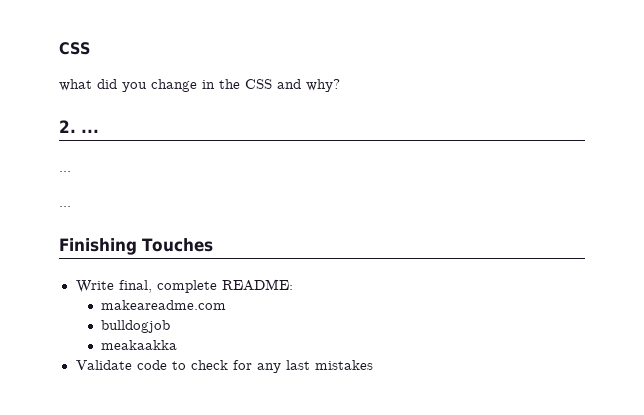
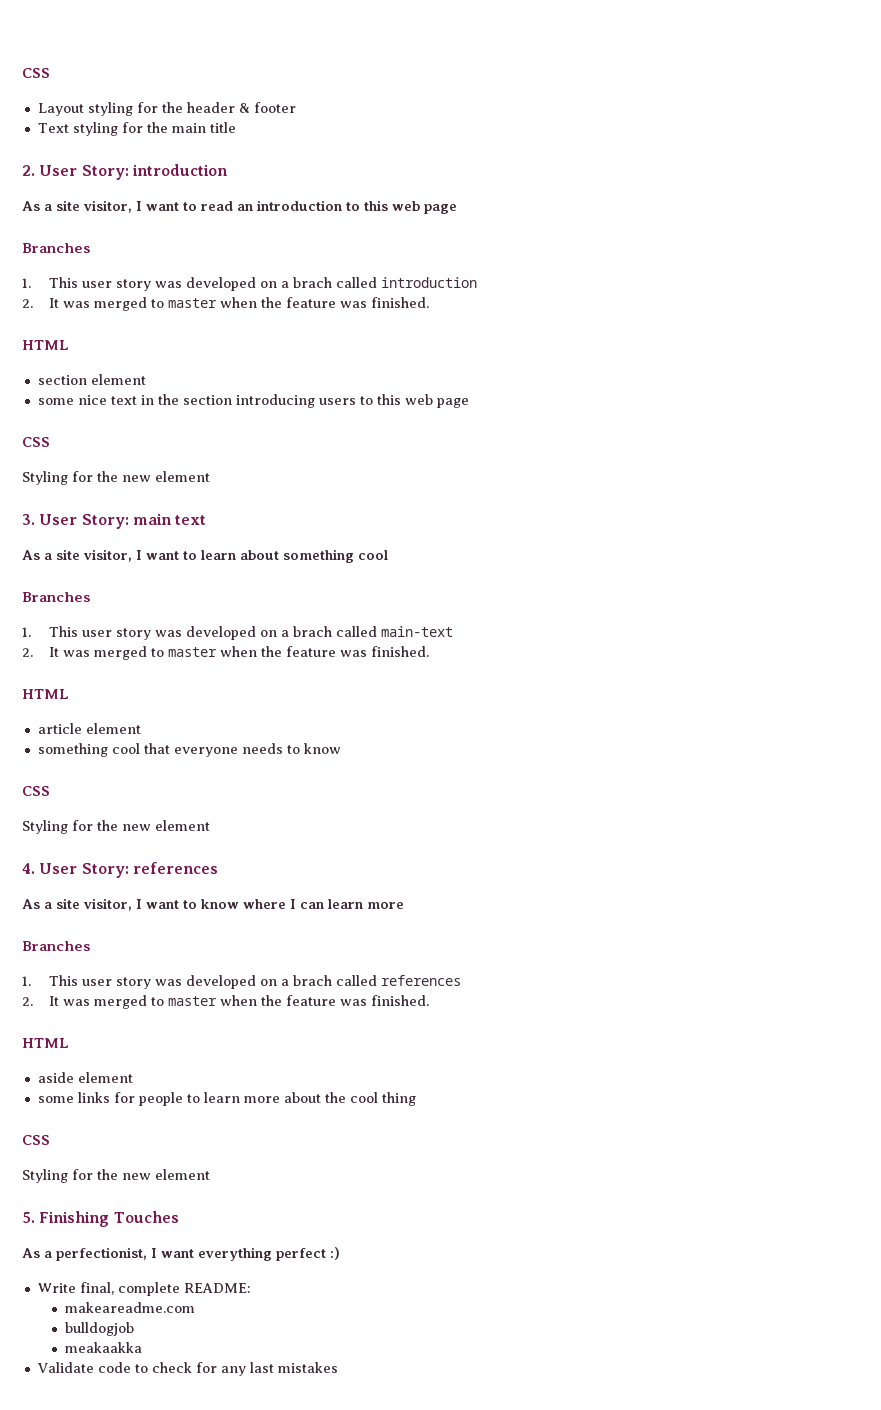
[59,42,90,55] [59,79,340,92] [59,120,99,133] [59,171,71,172] [59,206,71,207] [59,238,213,255] CSS // what did you change in the CSS and why? // 2. ... // ... // ... // Finishing Touches -> [22,68,50,78] [37,102,296,116] [37,122,236,136] [22,164,228,180] [22,200,457,214] [22,243,90,253] [22,277,478,291] [22,297,430,311] [22,340,69,350] [37,374,146,385] [37,394,469,408] [22,437,50,447] [22,471,210,485] [22,513,207,529] [22,549,388,563] [22,592,90,602] [22,626,454,640] [22,646,430,660] [22,689,69,699] [37,723,141,734] [37,743,341,757] [22,786,50,796] [22,820,210,834] [22,862,218,878] [22,898,404,911] [22,941,90,951] [22,975,462,989] [22,995,430,1009] [22,1038,69,1048] [37,1072,133,1083] [37,1092,416,1106] [22,1135,50,1145] [22,1169,210,1183] [22,1211,179,1227] [22,1247,340,1261] CSS // Layout styling for the header & footer // Text styling for the main title // 2. User Story: introduction // As a site visitor, I want to read an introduction to this web page // Branches // 1. This user story was developed on a brach called introduction // 2. It was merged to master when the feature was finished. // HTML // section element // some nice text in the section introducing users to this web page // CSS // Styling for the new element // 3. User Story: main text // As a site visitor, I want to learn about something cool // Branches // 1. This user story was developed on a brach called main-text // 2. It was merged to master when the feature was finished. // HTML // article element // something cool that everyone needs to know // CSS // Styling for the new element // 4. User Story: references // As a site visitor, I want to know where I can learn more // Branches // 1. This user story was developed on a brach called references // 2. It was merged to master when the feature was finished. // HTML // aside element // some links for people to learn more about the cool thing // CSS // Styling for the new element // 5. Finishing Touches // As a perfectionist, I want everything perfect :)

